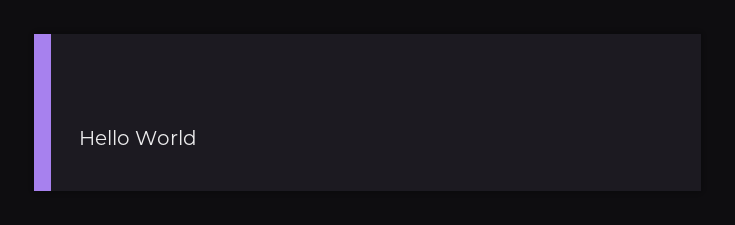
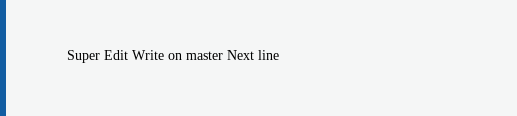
[79,130,198,145] Hello World -> [67,50,279,63] Super Edit Write on master Next line

